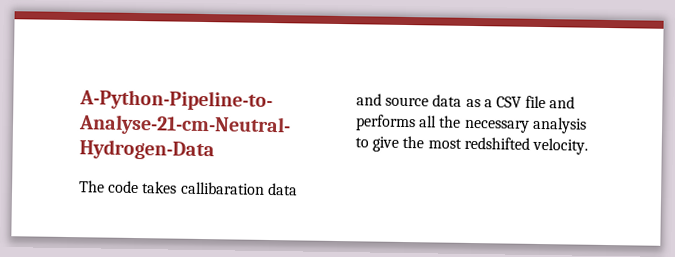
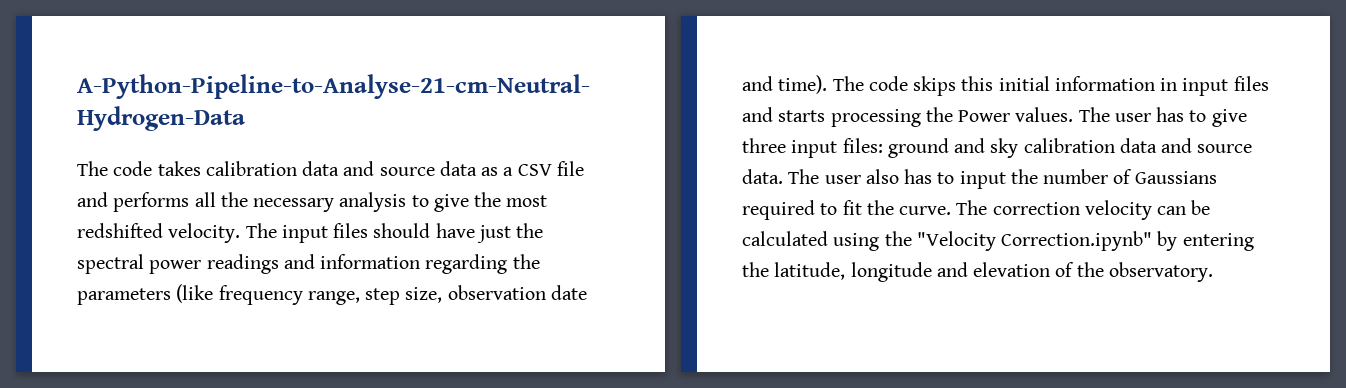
[180,181,265,195] callibaration -> [205,161,297,176] calibration
(588, 146) none -> [245,223,544,243] [77,254,540,274] [77,284,587,305] [742,75,1269,96] [742,107,1247,127] [742,138,1253,158] [742,169,1217,189] [742,200,1211,220] [742,231,1254,251] [742,262,1213,282] The input files should have just the spectral power readings and information regarding the parameters (like frequency range, step size, observation date and time). The code skips this initial information in input files and starts processing the Power values. The user has to give three input files: ground and sky calibration data and source data. The user also has to input the number of Gaussians required to fit the curve. The correction velocity can be calculated using the "Velocity Correction.ipynb" by entering the latitude, longitude and elevation of the observatory.

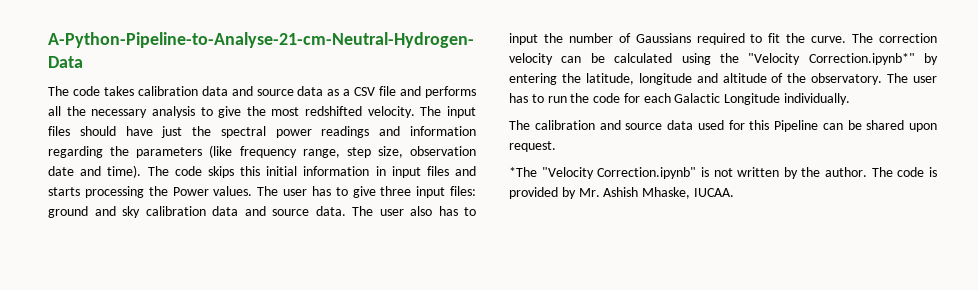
[1001,231,1153,251] Correction.ipynb" -> [808,53,915,65] Correction.ipynb*"
[973,262,1051,277] elevation -> [722,73,767,83] altitude
(1213, 272) none -> [887,73,937,83] [509,93,851,105] [509,120,937,132] [509,141,556,152] [509,167,937,179] [509,187,734,199] The user has to run the code for each Galactic Longitude individually. // The calibration and source data used for this Pipeline can be shared upon request. // *The "Velocity Correction.ipynb" is not written by the author. The code is provided by Mr. Ashish Mhaske, IUCAA.

